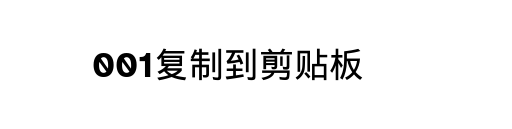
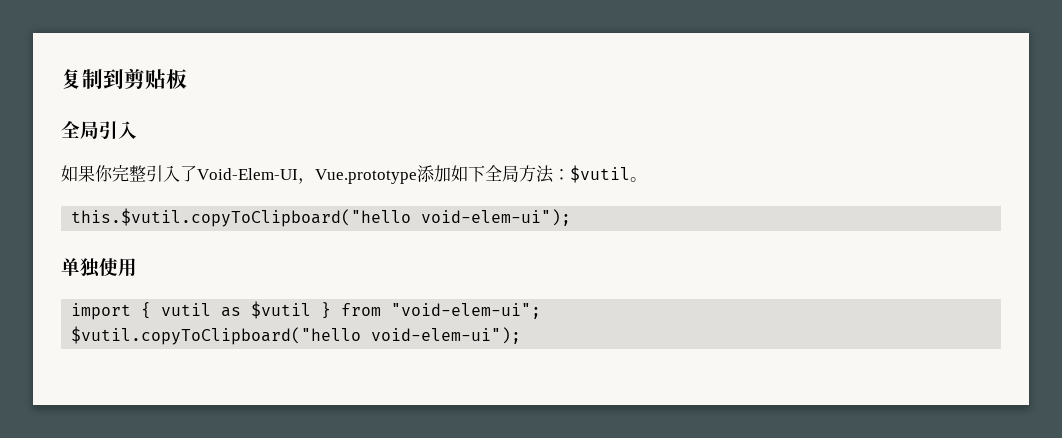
[92,53,154,77] 001 -> (61, 79) none
(364, 64) none -> [61,121,137,140] [61,165,647,184] [71,208,572,227] [61,258,137,278] [71,301,542,320] [71,326,522,345] // 全局引入 // 如果你完整引入了Void-Elem-UI，Vue.prototype添加如下全局方法：$vutil。 // this.$vutil.copyToClipboard("hello void-elem-ui"); // 单独使用 // import { vutil as $vutil } from "void-elem-ui"; // $vutil.copyToClipboard("hello void-elem-ui");

